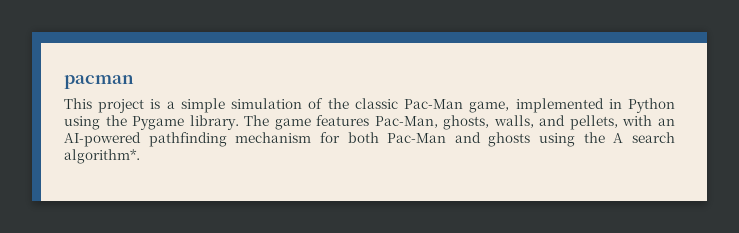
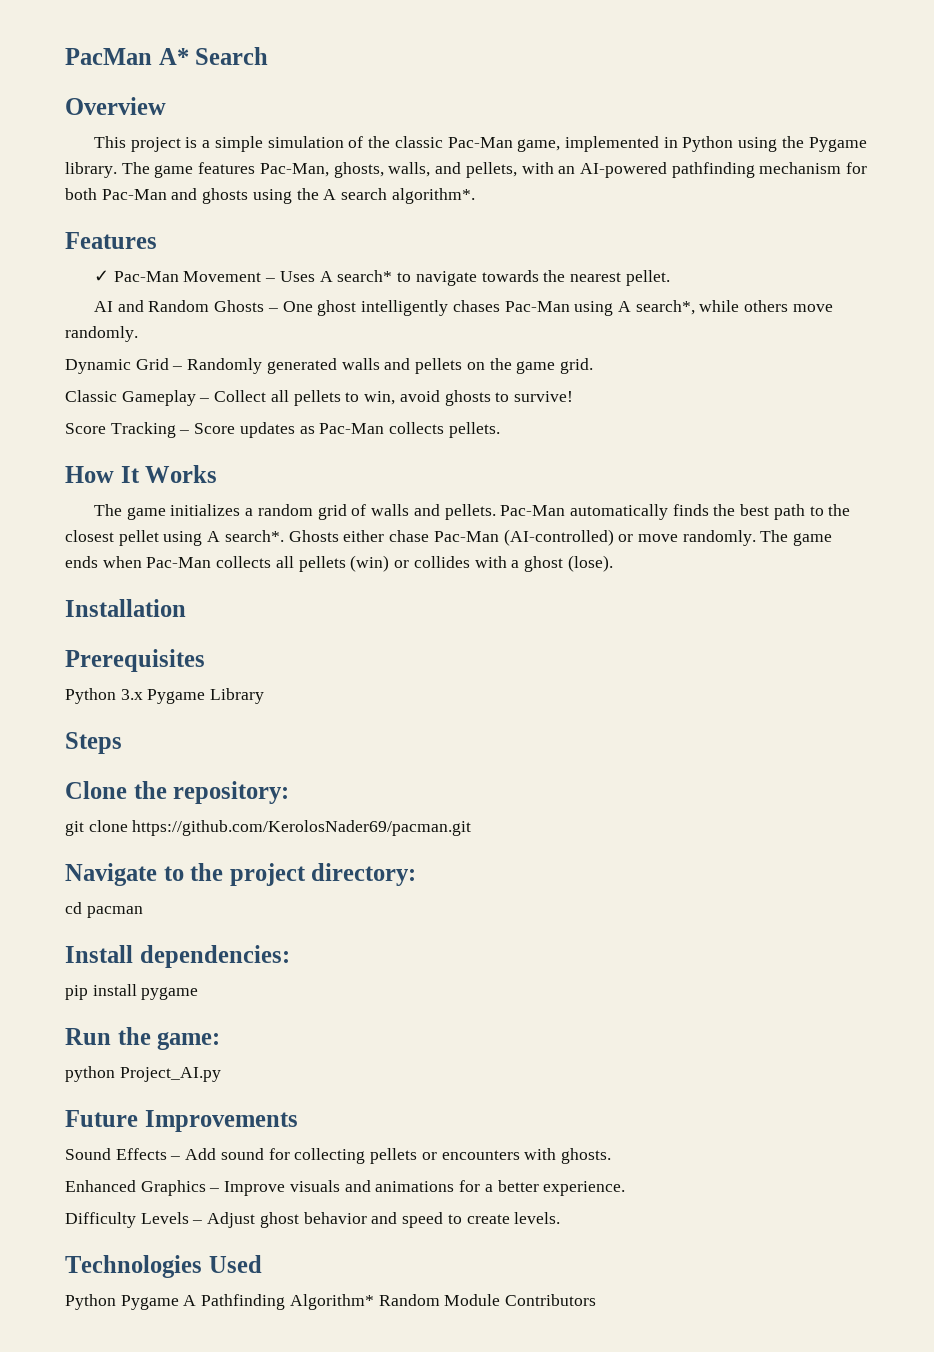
[64,75,134,89] pacman -> [65,47,269,65] [65,97,166,115] PacMan A* Search // Overview
(140, 156) none -> [65,232,157,249] [93,270,670,286] [93,300,833,316] [65,326,138,342] [65,358,593,374] [65,390,573,406] [65,422,500,438] [65,465,218,483] [93,504,851,520] [65,529,833,546] [65,555,613,572] [65,599,186,617] [65,649,205,672] [65,688,265,704] [65,732,122,754] [65,781,290,804] [65,820,472,836] [65,863,417,886] [65,902,143,918] [65,945,290,968] [65,984,199,1000] [65,1027,221,1050] [65,1066,221,1082] [65,1110,298,1132] [65,1148,611,1164] [65,1180,626,1196] [65,1212,561,1228] [65,1255,262,1278] [65,1294,597,1310] // Features // ✓ Pac-Man Movement – Uses A search* to navigate towards the nearest pellet. // AI and Random Ghosts – One ghost intelligently chases Pac-Man using A search*, while others move randomly. // Dynamic Grid – Randomly generated walls and pellets on the game grid. // Classic Gameplay – Collect all pellets to win, avoid ghosts to survive! // Score Tracking – Score updates as Pac-Man collects pellets. // How It Works // The game initializes a random grid of walls and pellets. Pac-Man automatically finds the best path to the closest pellet using A search*. Ghosts either chase Pac-Man (AI-controlled) or move randomly. The game ends when Pac-Man collects all pellets (win) or collides with a ghost (lose). // Installation // Prerequisites // Python 3.x Pygame Library // Steps // Clone the repository: // git clone https://github.com/KerolosNader69/pacman.git // Navigate to the project directory: // cd pacman // Install dependencies: // pip install pygame // Run the game: // python Project_AI.py // Future Improvements // Sound Effects – Add sound for collecting pellets or encounters with ghosts. // Enhanced Graphics – Improve visuals and animations for a better experience. // Difficulty Levels – Adjust ghost behavior and speed to create levels. // Technologies Used // Python Pygame A Pathfinding Algorithm* Random Module Contributors

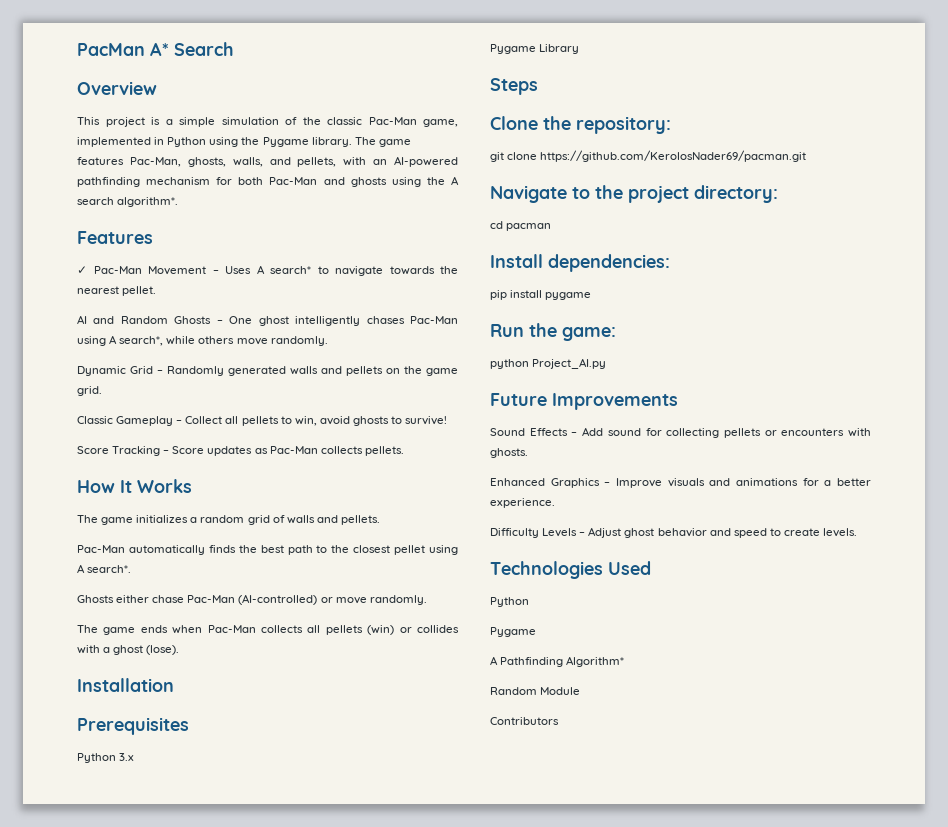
(496, 512) none -> (380, 520) //
(284, 536) none -> (132, 569) //
(756, 538) none -> (427, 600) //
(143, 694) none -> (135, 757) //
[120,1295,179,1310] Pygame -> [490,627,536,637] // Pygame //
(374, 1302) none -> (625, 661) //
(501, 1300) none -> (581, 691) //

